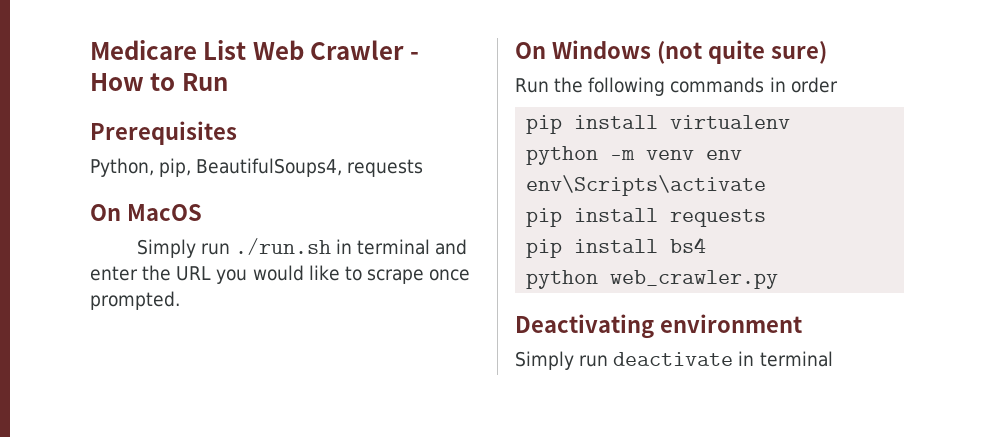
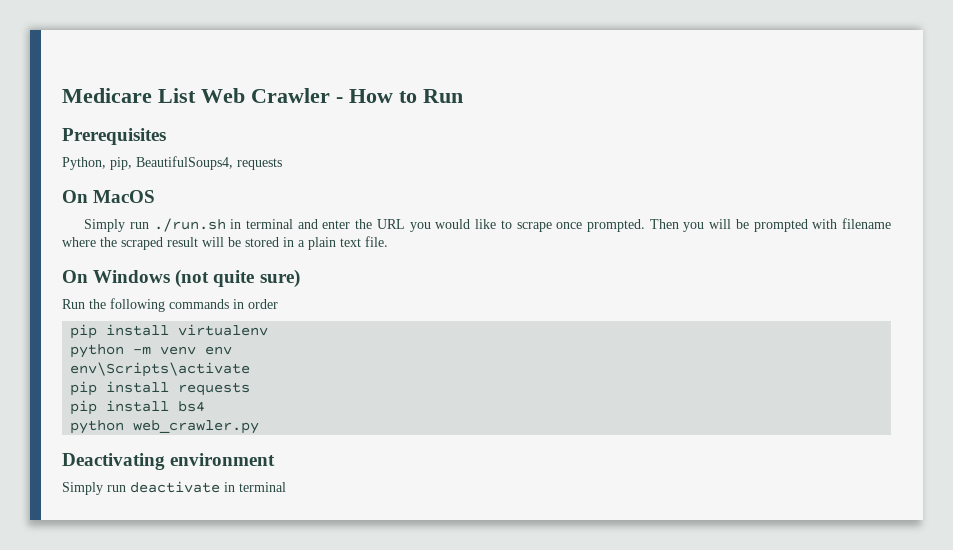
(180, 300) none -> [649,218,891,232] [62,236,388,250] Then you will be prompted with filename where the scraped result will be stored in a plain text file.

